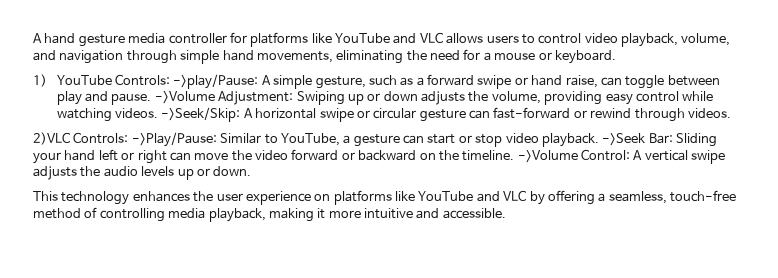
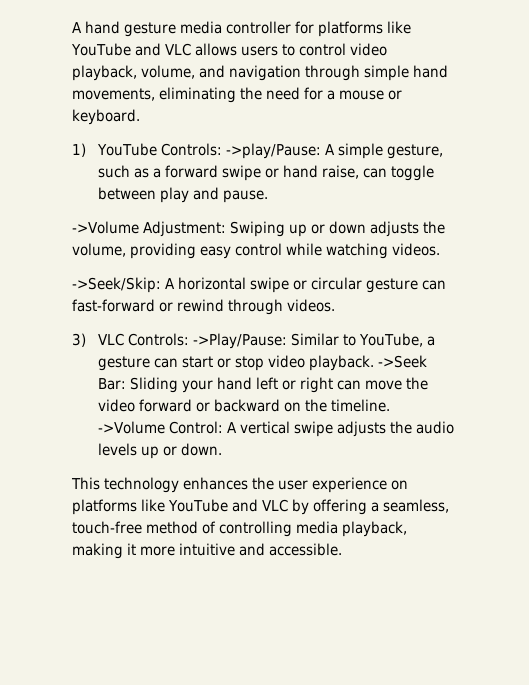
(152, 99) none -> (269, 196) //
(159, 113) none -> (440, 249) //
[33,132,70,145] 2)VLC -> [72,333,125,347] 3) VLC

